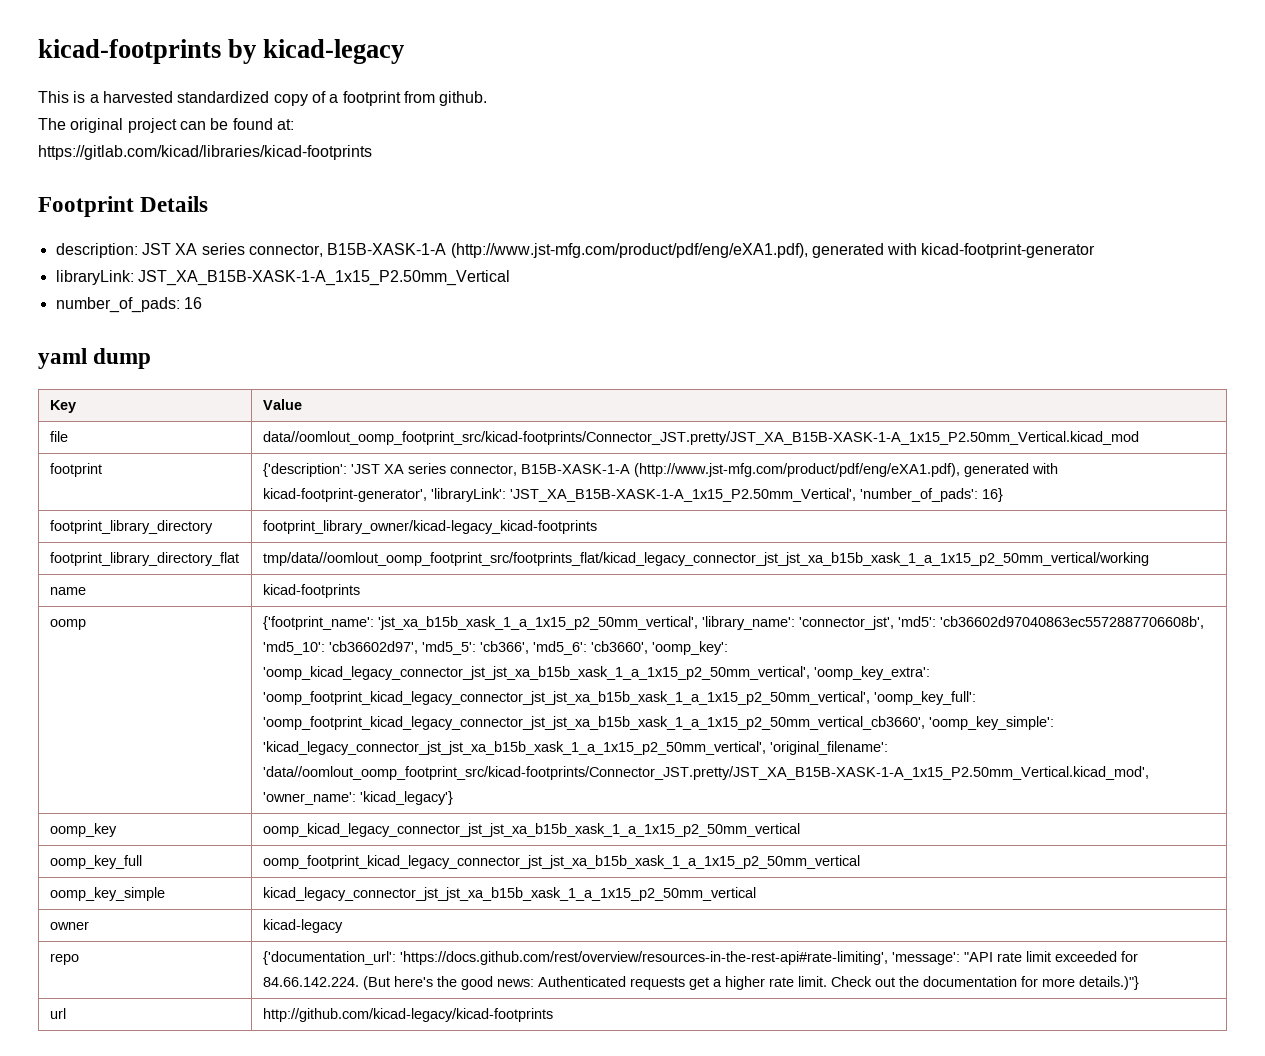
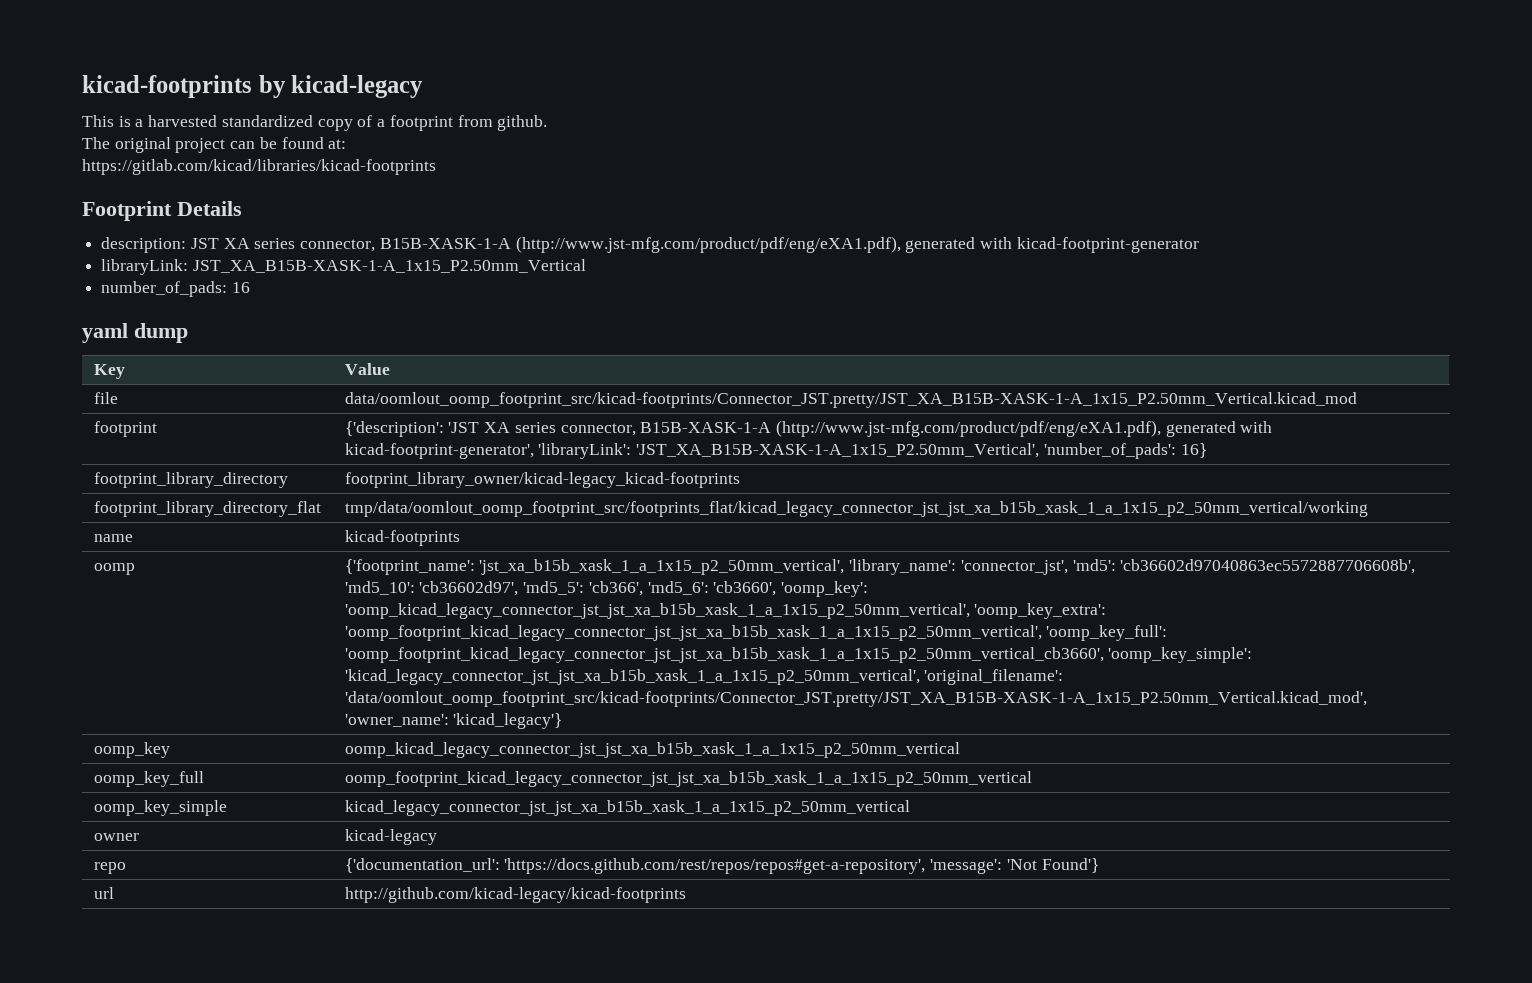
[262,431,1139,445] data//oomlout_oomp_footprint_src/kicad-footprints/Connector_JST.pretty/JST_XA_B15B-XASK-1-A_1x15_P2.50mm_Vertical.kicad_mod -> [344,392,1357,408] data/oomlout_oomp_footprint_src/kicad-footprints/Connector_JST.pretty/JST_XA_B15B-XASK-1-A_1x15_P2.50mm_Vertical.kicad_mod
[262,552,1149,566] tmp/data//oomlout_oomp_footprint_src/footprints_flat/kicad_legacy_connector_jst_jst_xa_b15b_xask_1_a_1x15_p2_50mm_vertical/working -> [344,501,1368,517] tmp/data/oomlout_oomp_footprint_src/footprints_flat/kicad_legacy_connector_jst_jst_xa_b15b_xask_1_a_1x15_p2_50mm_vertical/working
[262,766,1149,780] 'data//oomlout_oomp_footprint_src/kicad-footprints/Connector_JST.pretty/JST_XA_B15B-XASK-1-A_1x15_P2.50mm_Vertical.kicad_mod', -> [344,691,1367,707] 'data/oomlout_oomp_footprint_src/kicad-footprints/Connector_JST.pretty/JST_XA_B15B-XASK-1-A_1x15_P2.50mm_Vertical.kicad_mod',
[399,951,1138,965] [262,976,1139,990] 'https://docs.github.com/rest/overview/resources-in-the-rest-api#rate-limiting', 'message': "API rate limit exceeded for 84.66.142.224. (But here's the good news: Authenticated requests get a higher rate limit. Check out the documentation for more details.)"} -> [504,858,1099,874] 'https://docs.github.com/rest/repos/repos#get-a-repository', 'message': 'Not Found'}

